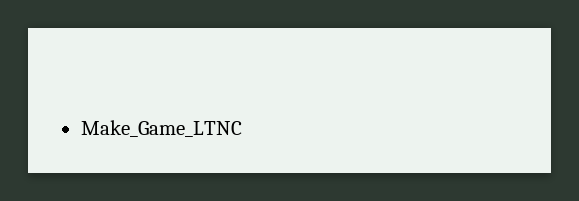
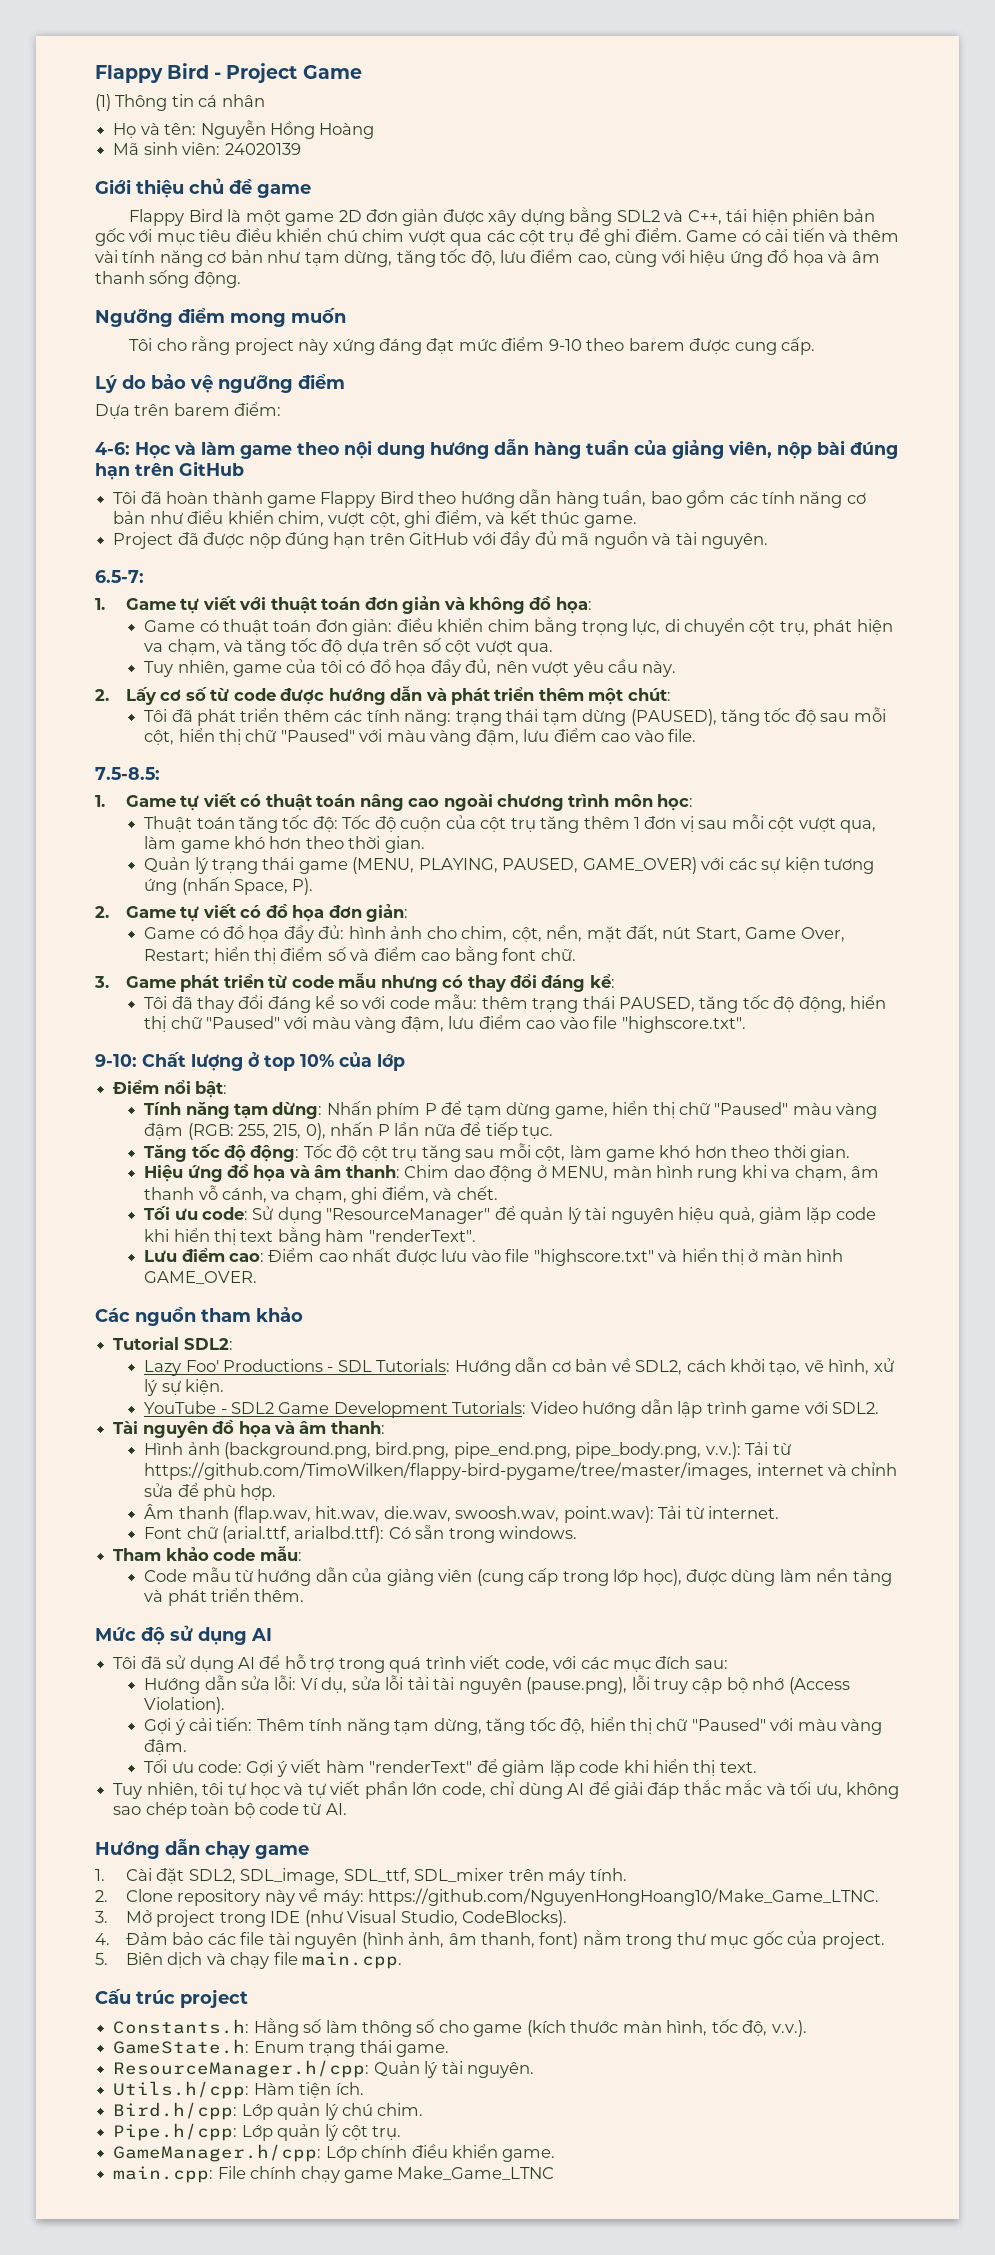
(80, 128) none -> [95,63,362,83] [95,94,265,111] [113,120,375,139] [113,142,301,155] [95,178,311,198] [129,207,876,226] [95,228,899,246] [95,249,880,267] [95,270,241,288] [95,307,346,327] [129,336,816,355] [95,373,345,393] [95,402,282,419] [95,439,898,459] [95,461,244,480] [113,489,866,508] [113,510,637,528] [113,531,768,549] [95,570,144,583] [95,596,592,614] [144,617,893,636] [144,638,554,656] [144,659,677,677] [95,686,671,705] [144,707,886,726] [144,728,696,746] [95,767,160,780] [95,793,694,811] [144,814,877,833] [144,836,425,853] [144,857,874,874] [144,877,314,895] [95,904,409,922] [144,925,845,943] [144,946,576,965] [94,973,615,992] [144,994,887,1013] [144,1015,746,1033] [95,1052,405,1071] [113,1080,228,1098] [144,1101,878,1119] [144,1122,554,1140] [144,1143,851,1162] [144,1164,880,1182] [144,1185,498,1204] [144,1206,876,1224] [144,1227,476,1246] [144,1248,844,1266] [144,1271,258,1284] [95,1307,303,1326] [113,1337,233,1350] [144,1357,894,1376] [144,1379,224,1396] [144,1399,879,1418] [113,1420,385,1438] [144,1442,791,1459] [144,1462,898,1480] [144,1483,277,1501] [144,1504,780,1523] [144,1525,578,1543] [113,1546,302,1561] [144,1567,892,1586] [144,1588,305,1606] [95,1625,272,1645] [113,1654,728,1673] [144,1675,850,1694] [144,1697,226,1714] [144,1717,883,1735] [144,1739,188,1755] [144,1759,757,1777] [113,1780,900,1799] [113,1802,347,1819] [95,1838,309,1859] [95,1868,627,1885] [95,1888,880,1906] [95,1910,568,1927] [95,1930,885,1949] [95,1952,403,1969] [95,1989,248,2008] [113,2018,807,2037] [113,2039,449,2057] [113,2060,534,2078] [113,2081,364,2099] [113,2102,424,2120] [113,2123,402,2141] [113,2144,556,2162] [113,2166,393,2183] Flappy Bird - Project Game // (1) Thông tin cá nhân // Họ và tên: Nguyễn Hồng Hoàng // Mã sinh viên: 24020139 // Giới thiệu chủ đề game // Flappy Bird là một game 2D đơn giản được xây dựng bằng SDL2 và C++, tái hiện phiên bản gốc với mục tiêu điều khiển chú chim vượt qua các cột trụ để ghi điểm. Game có cải tiến và thêm vài tính năng cơ bản như tạm dừng, tăng tốc độ, lưu điểm cao, cùng với hiệu ứng đồ họa và âm thanh sống động. // Ngưỡng điểm mong muốn // Tôi cho rằng project này xứng đáng đạt mức điểm 9-10 theo barem được cung cấp. // Lý do bảo vệ ngưỡng điểm // Dựa trên barem điểm: // 4-6: Học và làm game theo nội dung hướng dẫn hàng tuần của giảng viên, nộp bài đúng hạn trên GitHub // Tôi đã hoàn thành game Flappy Bird theo hướng dẫn hàng tuần, bao gồm các tính năng cơ bản như điều khiển chim, vượt cột, ghi điểm, và kết thúc game. // Project đã được nộp đúng hạn trên GitHub với đầy đủ mã nguồn và tài nguyên. // 6.5-7: // 1. Game tự viết với thuật toán đơn giản và không đồ họa: // Game có thuật toán đơn giản: điều khiển chim bằng trọng lực, di chuyển cột trụ, phát hiện va chạm, và tăng tốc độ dựa trên số cột vượt qua. // Tuy nhiên, game của tôi có đồ họa đầy đủ, nên vượt yêu cầu này. // 2. Lấy cơ số từ code được hướng dẫn và phát triển thêm một chút: // Tôi đã phát triển thêm các tính năng: trạng thái tạm dừng (PAUSED), tăng tốc độ sau mỗi cột, hiển thị chữ "Paused" với màu vàng đậm, lưu điểm cao vào file. // 7.5-8.5: // 1. Game tự viết có thuật toán nâng cao ngoài chương trình môn học: // Thuật toán tăng tốc độ: Tốc độ cuộn của cột trụ tăng thêm 1 đơn vị sau mỗi cột vượt qua, làm game khó hơn theo thời gian. // Quản lý trạng thái game (MENU, PLAYING, PAUSED, GAME_OVER) với các sự kiện tương ứng (nhấn Space, P). // 2. Game tự viết có đồ họa đơn giản: // Game có đồ họa đầy đủ: hình ảnh cho chim, cột, nền, mặt đất, nút Start, Game Over, Restart; hiển thị điểm số và điểm cao bằng font chữ. // 3. Game phát triển từ code mẫu nhưng có thay đổi đáng kể: // Tôi đã thay đổi đáng kể so với code mẫu: thêm trạng thái PAUSED, tăng tốc độ động, hiển thị chữ "Paused" với màu vàng đậm, lưu điểm cao vào file "highscore.txt". // 9-10: Chất lượng ở top 10% của lớp // Điểm nổi bật: // Tính năng tạm dừng: Nhấn phím P để tạm dừng game, hiển thị chữ "Paused" màu vàng đậm (RGB: 255, 215, 0), nhấn P lần nữa để tiếp tục. // Tăng tốc độ động: Tốc độ cột trụ tăng sau mỗi cột, làm game khó hơn theo thời gian. // Hiệu ứng đồ họa và âm thanh: Chim dao động ở MENU, màn hình rung khi va chạm, âm thanh vỗ cánh, va chạm, ghi điểm, và chết. // Tối ưu code: Sử dụng "ResourceManager" để quản lý tài nguyên hiệu quả, giảm lặp code khi hiển thị text bằng hàm "renderText". // Lưu điểm cao: Điểm cao nhất được lưu vào file "highscore.txt" và hiển thị ở màn hình GAME_OVER. // Các nguồn tham khảo // Tutorial SDL2: // Lazy Foo' Productions - SDL Tutorials: Hướng dẫn cơ bản về SDL2, cách khởi tạo, vẽ hình, xử lý sự kiện. // YouTube - SDL2 Game Development Tutorials: Video hướng dẫn lập trình game với SDL2. // Tài nguyên đồ họa và âm thanh: // Hình ảnh (background.png, bird.png, pipe_end.png, pipe_body.png, v.v.): Tải từ https://github.com/TimoWilken/flappy-bird-pygame/tree/master/images, internet và chỉnh sửa để phù hợp. // Âm thanh (flap.wav, hit.wav, die.wav, swoosh.wav, point.wav): Tải từ internet. // Font chữ (arial.ttf, arialbd.ttf): Có sẵn trong windows. // Tham khảo code mẫu: // Code mẫu từ hướng dẫn của giảng viên (cung cấp trong lớp học), được dùng làm nền tảng và phát triển thêm. // Mức độ sử dụng AI // Tôi đã sử dụng AI để hỗ trợ trong quá trình viết code, với các mục đích sau: // Hướng dẫn sửa lỗi: Ví dụ, sửa lỗi tải tài nguyên (pause.png), lỗi truy cập bộ nhớ (Access Violation). // Gợi ý cải tiến: Thêm tính năng tạm dừng, tăng tốc độ, hiển thị chữ "Paused" với màu vàng đậm. // Tối ưu code: Gợi ý viết hàm "renderText" để giảm lặp code khi hiển thị text. // Tuy nhiên, tôi tự học và tự viết phần lớn code, chỉ dùng AI để giải đáp thắc mắc và tối ưu, không sao chép toàn bộ code từ AI. // Hướng dẫn chạy game // 1. Cài đặt SDL2, SDL_image, SDL_ttf, SDL_mixer trên máy tính. // 2. Clone repository này về máy: https://github.com/NguyenHongHoang10/Make_Game_LTNC. // 3. Mở project trong IDE (như Visual Studio, CodeBlocks). // 4. Đảm bảo các file tài nguyên (hình ảnh, âm thanh, font) nằm trong thư mục gốc của project. // 5. Biên dịch và chạy file main.cpp. // Cấu trúc project // Constants.h: Hằng số làm thông số cho game (kích thước màn hình, tốc độ, v.v.). // GameState.h: Enum trạng thái game. // ResourceManager.h/cpp: Quản lý tài nguyên. // Utils.h/cpp: Hàm tiện ích. // Bird.h/cpp: Lớp quản lý chú chim. // Pipe.h/cpp: Lớp quản lý cột trụ. // GameManager.h/cpp: Lớp chính điều khiển game. // main.cpp: File chính chạy game

